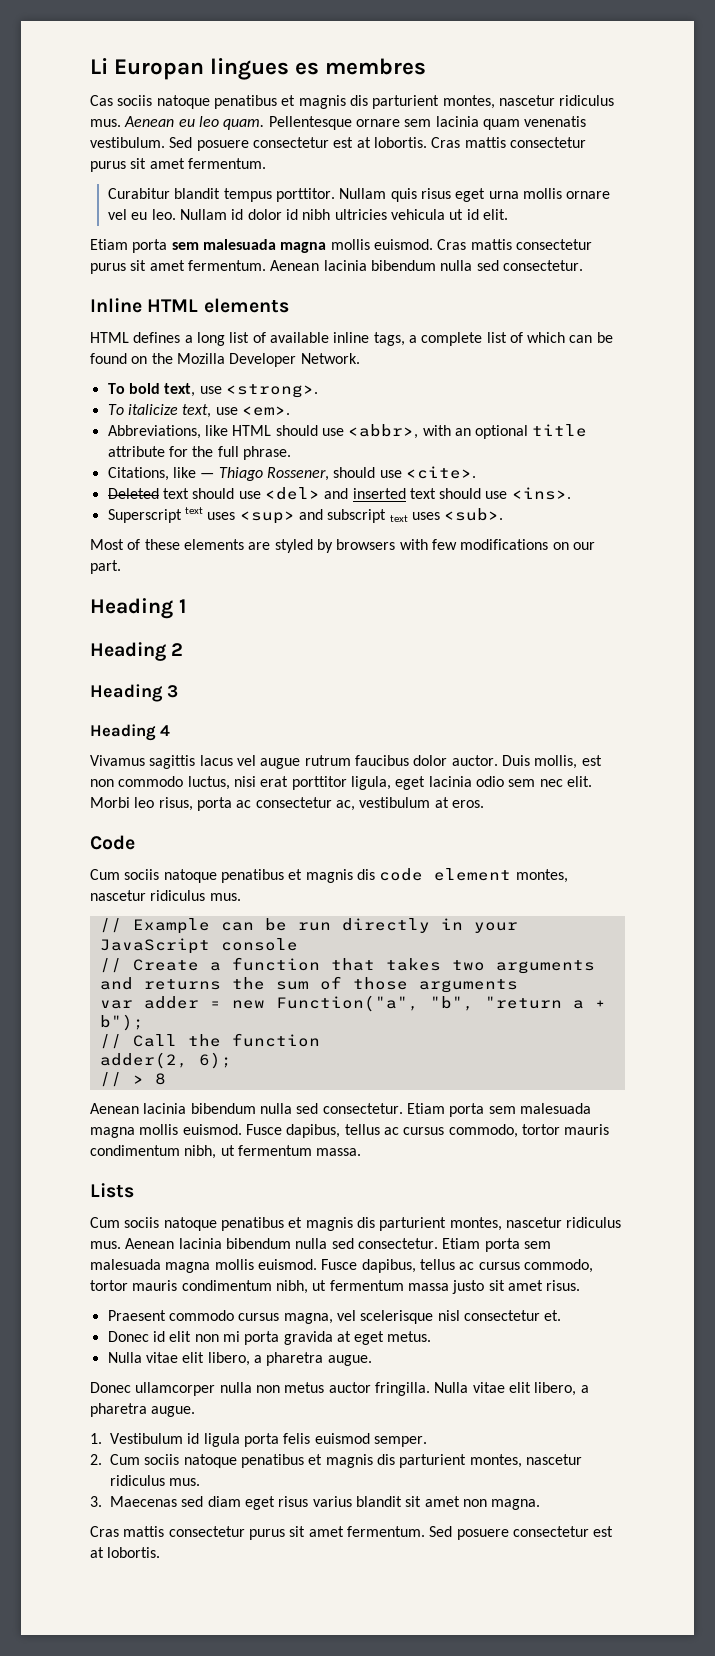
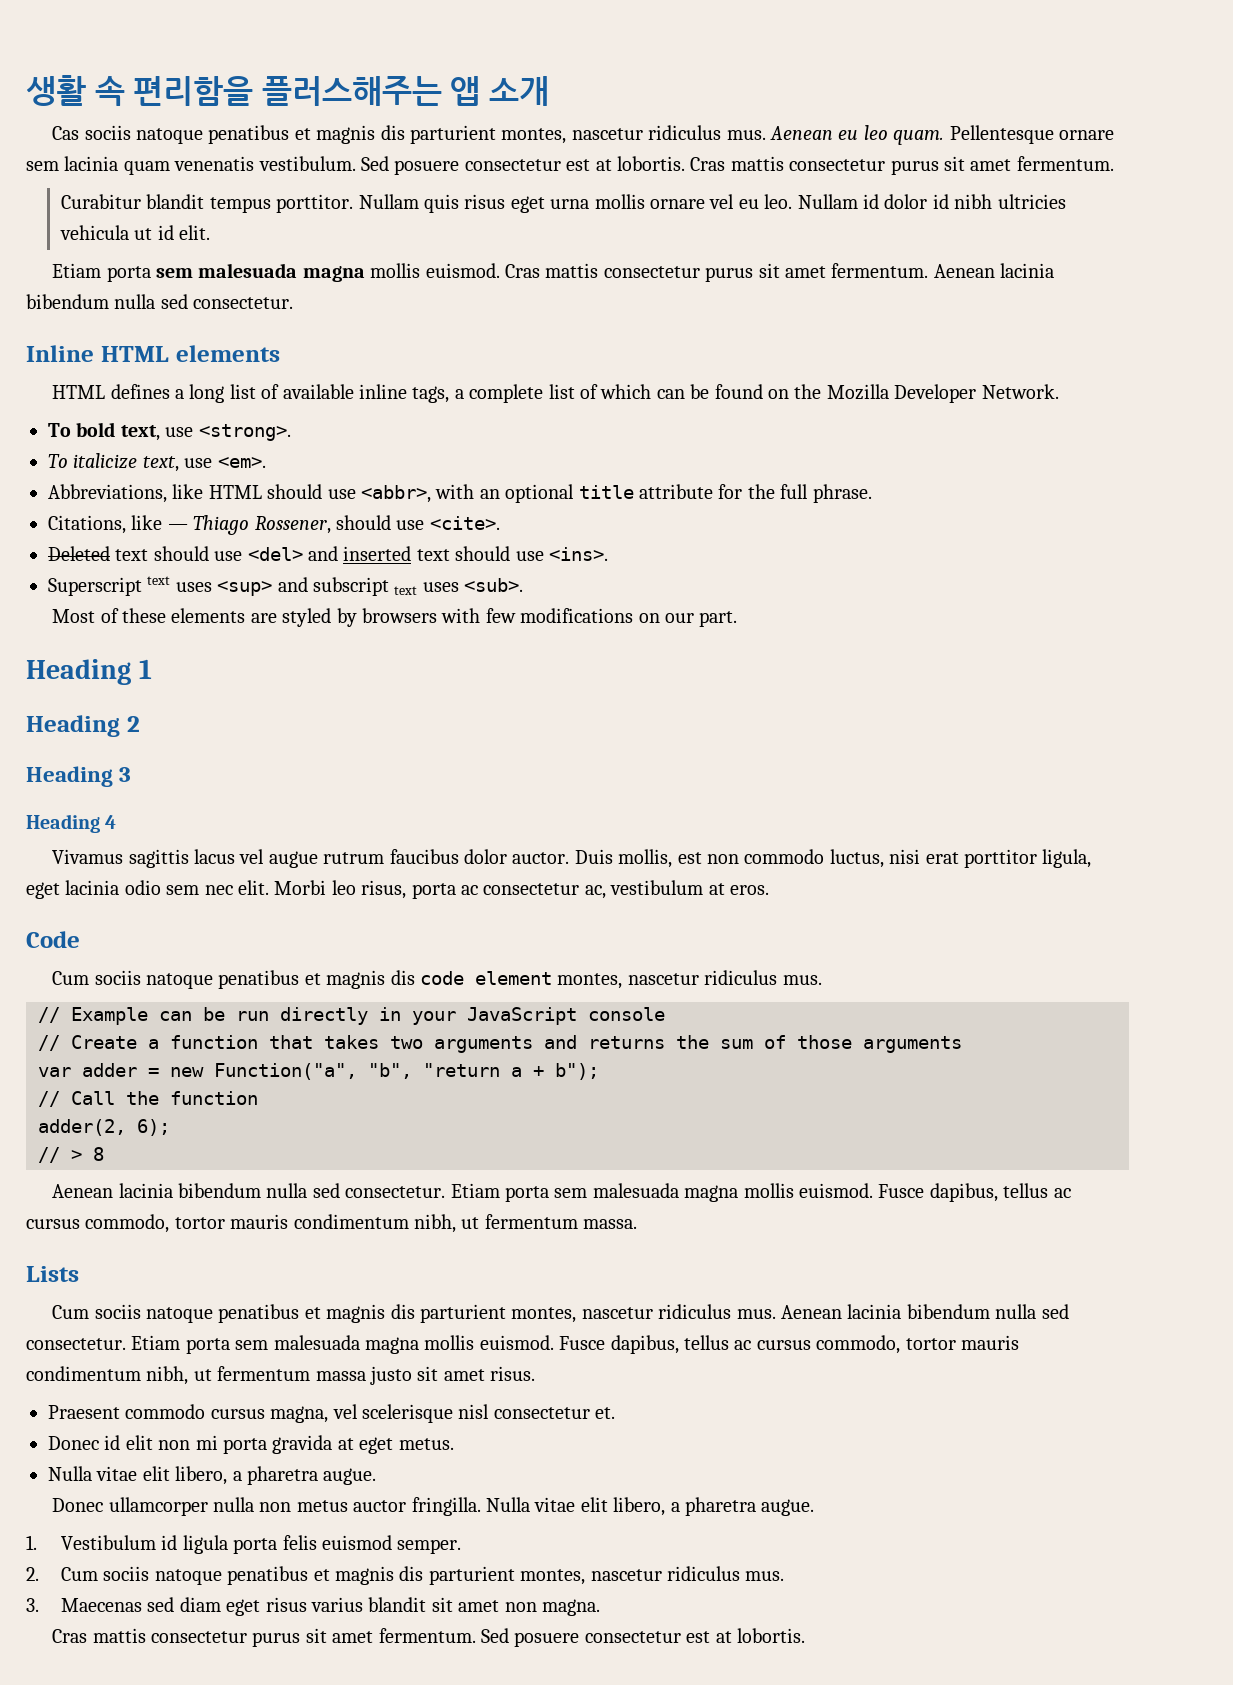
[90,58,427,80] Li Europan lingues es membres -> [26,75,549,106] 생활 속 편리함을 플러스해주는 앱 소개

